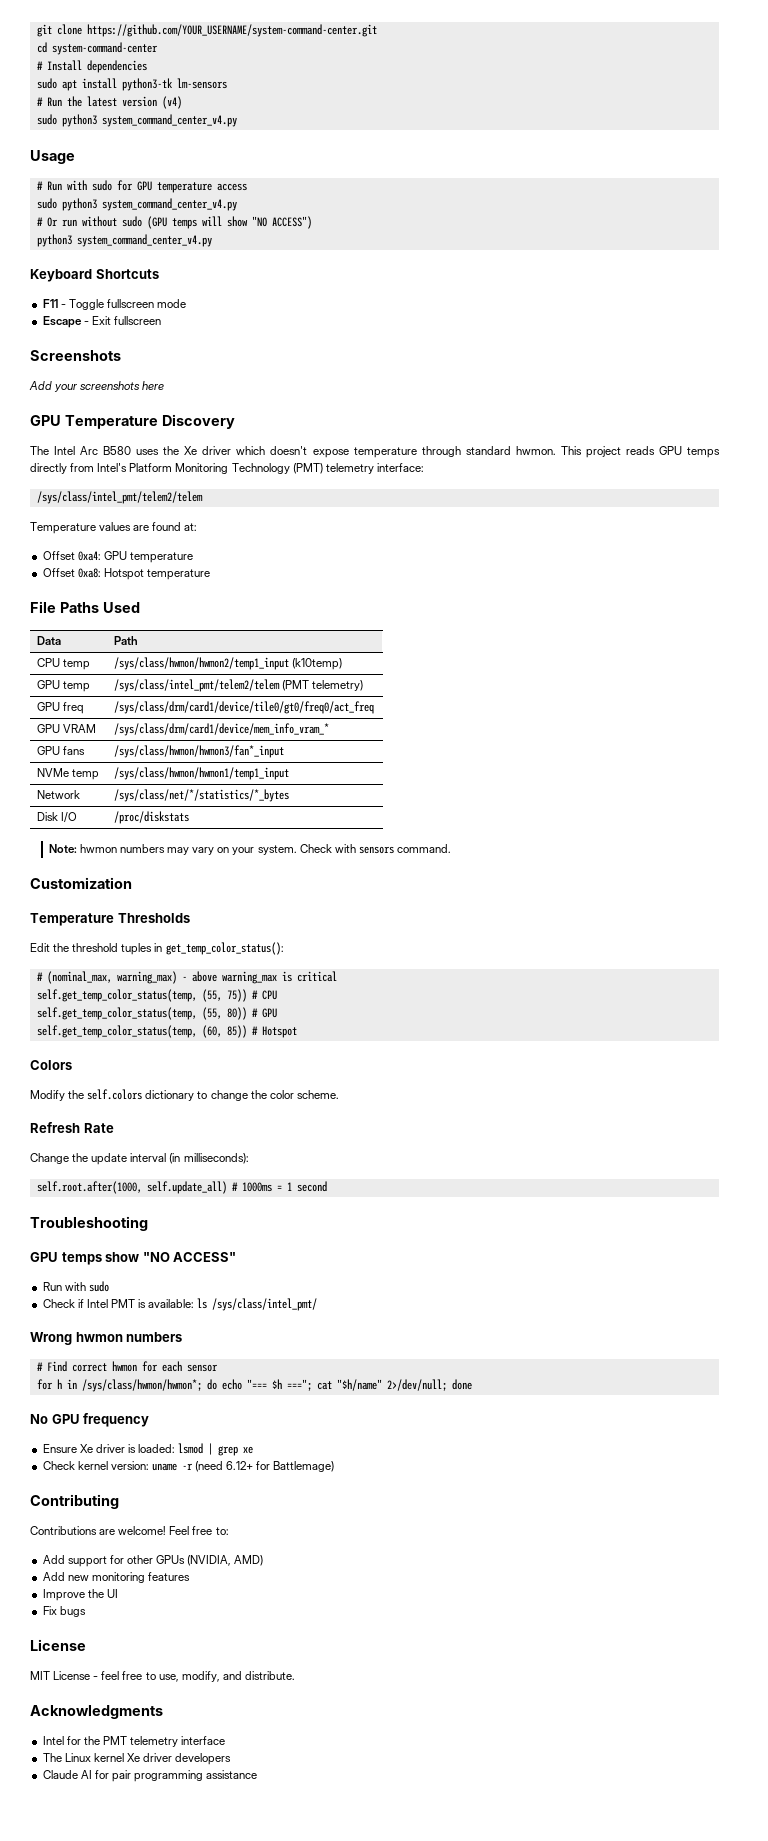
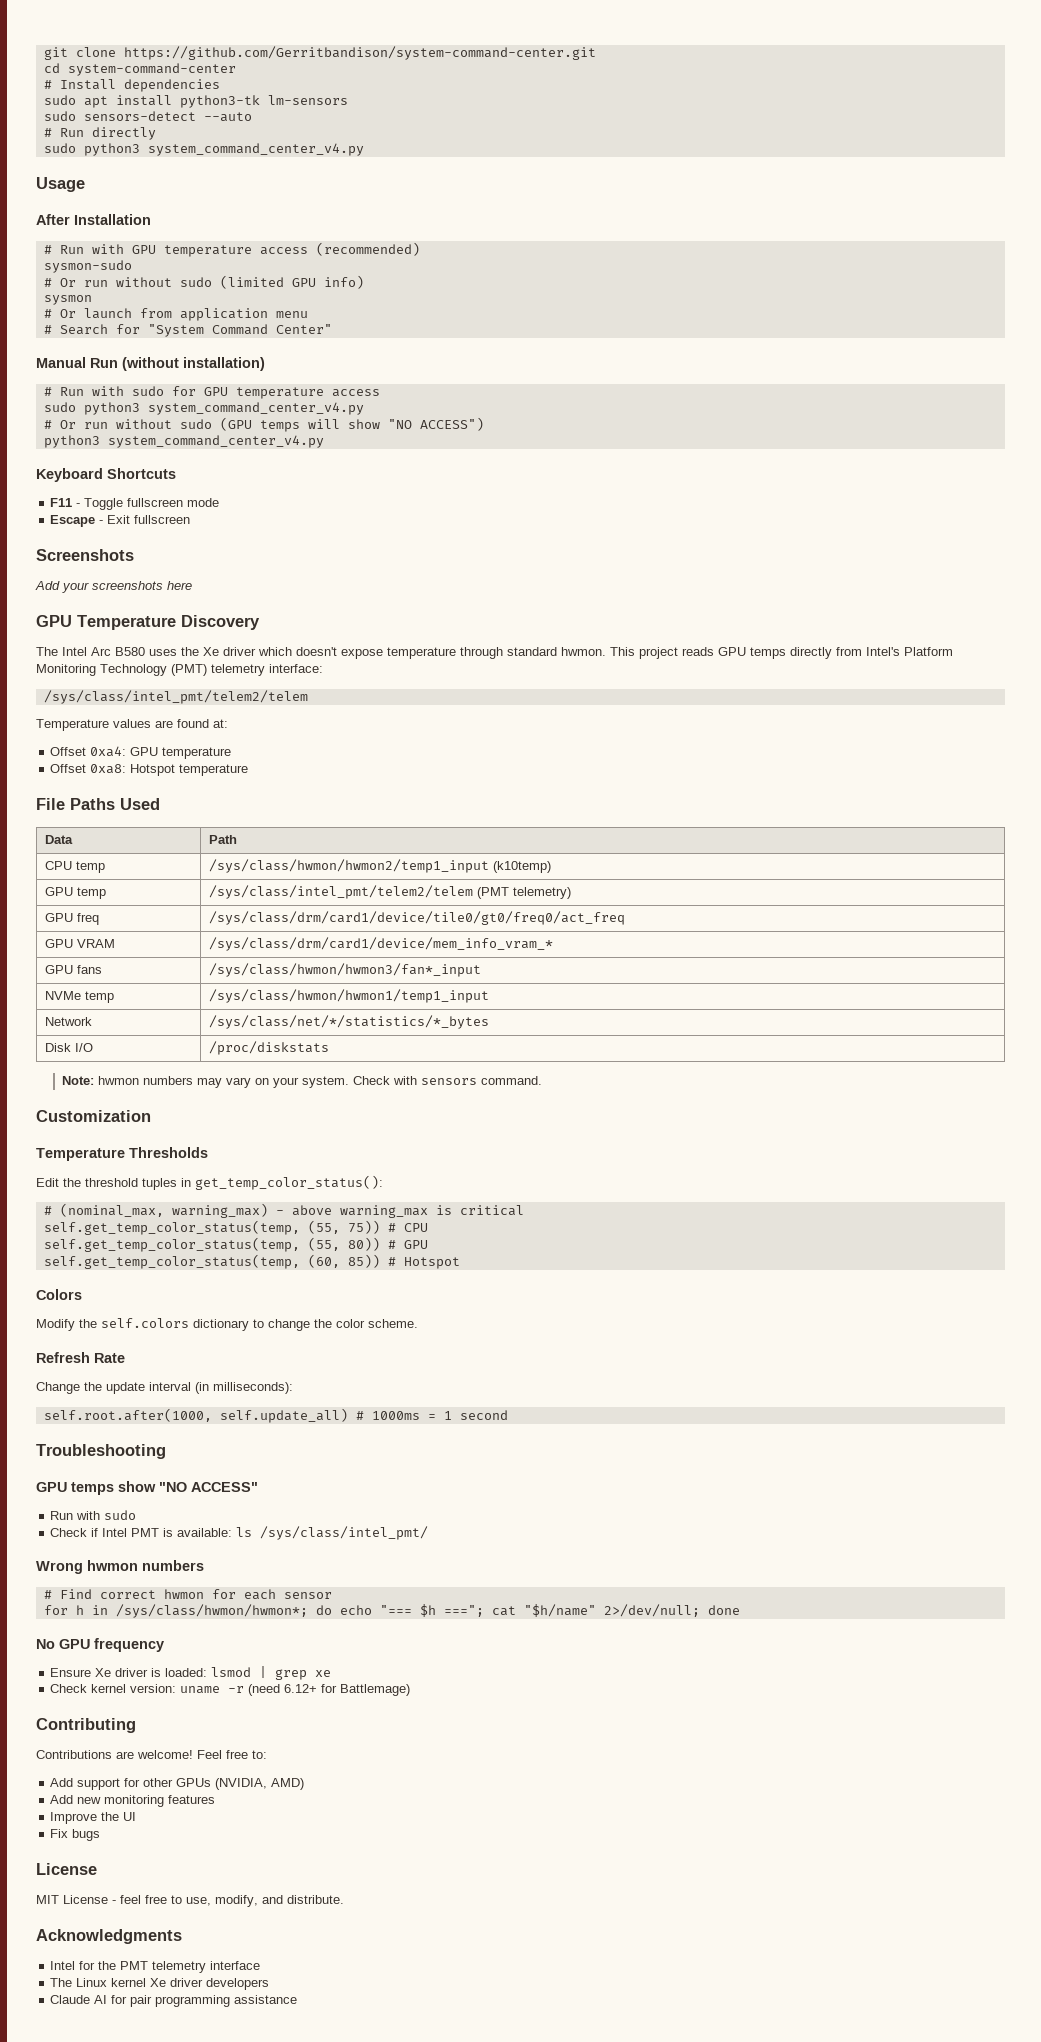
[86,24,377,37] https://github.com/YOUR_USERNAME/system-command-center.git -> [123,46,596,60] https://github.com/Gerritbandison/system-command-center.git
[36,96,182,109] // # Run the latest version (v4) -> [43,111,252,122] [43,127,156,140] // sudo sensors-detect --auto // # Run directly
(75, 157) none -> [36,214,151,225] [43,242,420,257] [43,260,132,273] [43,275,364,289] [43,295,92,305] [43,308,308,321] [43,324,332,337] [36,357,265,371] // After Installation // # Run with GPU temperature access (recommended) // sysmon-sudo // # Or run without sudo (limited GPU info) // sysmon // # Or launch from application menu // # Search for "System Command Center" // Manual Run (without installation)

